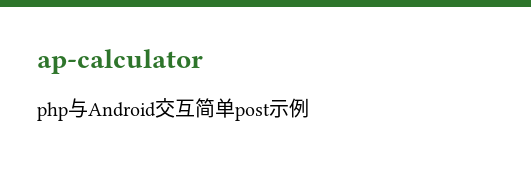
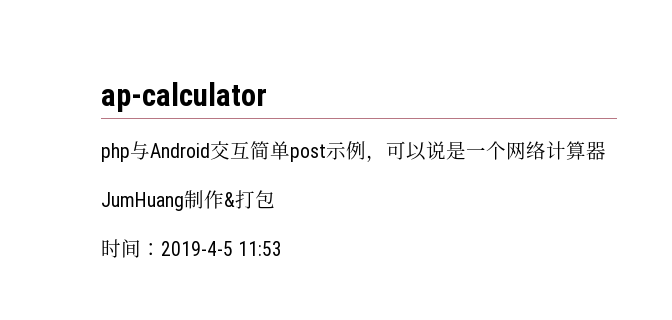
(309, 108) none -> [366,141,606,162] [101,190,275,211] [101,239,283,258] ，可以说是一个网络计算器 // JumHuang制作&打包 // 时间：2019-4-5 11:53

